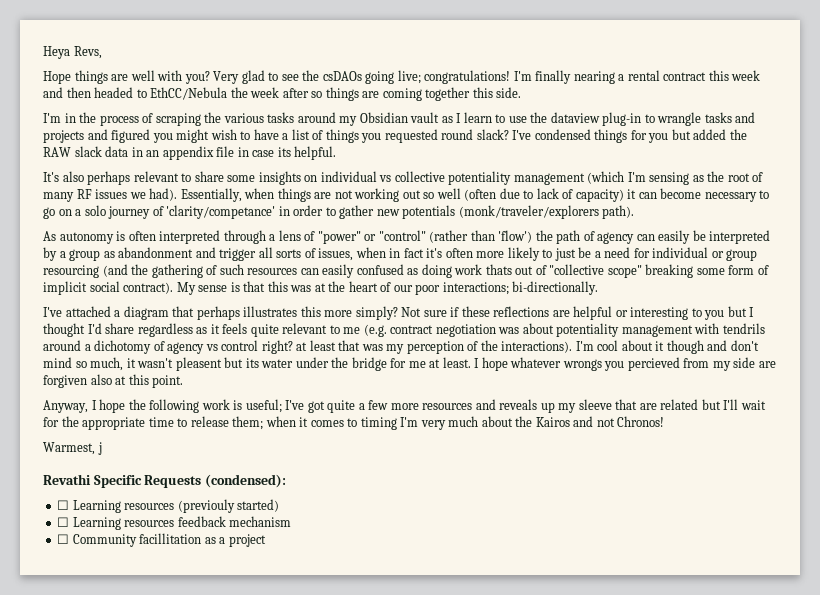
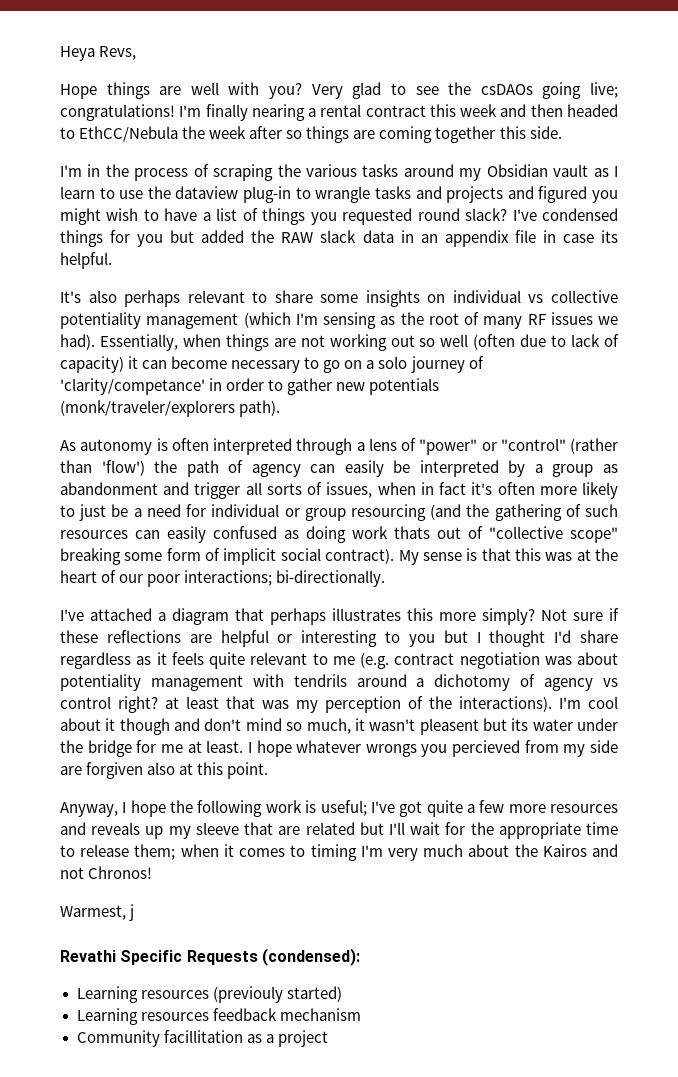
[57,500,70,510] ☐ -> (360, 957) none
[57,517,70,527] ☐ -> (342, 994) none
[57,534,70,544] ☐ -> (361, 1014) none

